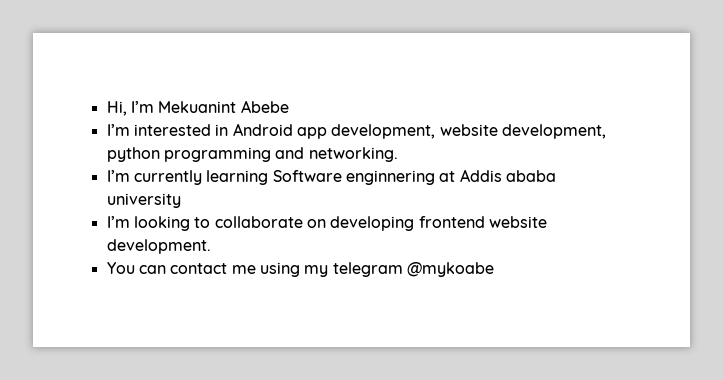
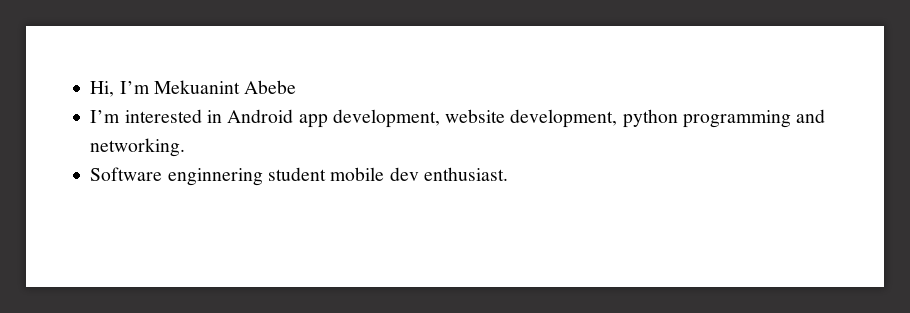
[106,169,556,185] [106,193,181,208] [106,216,547,231] [106,239,211,254] [106,262,494,277] I’m currently learning Software enginnering at Addis ababa university // I’m looking to collaborate on developing frontend website development. // You can contact me using my telegram @mykoabe -> [90,167,508,186] Software enginnering student mobile dev enthusiast.

